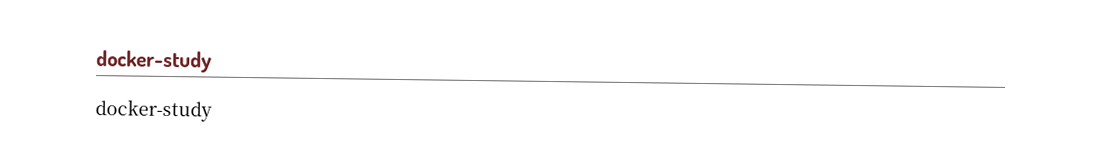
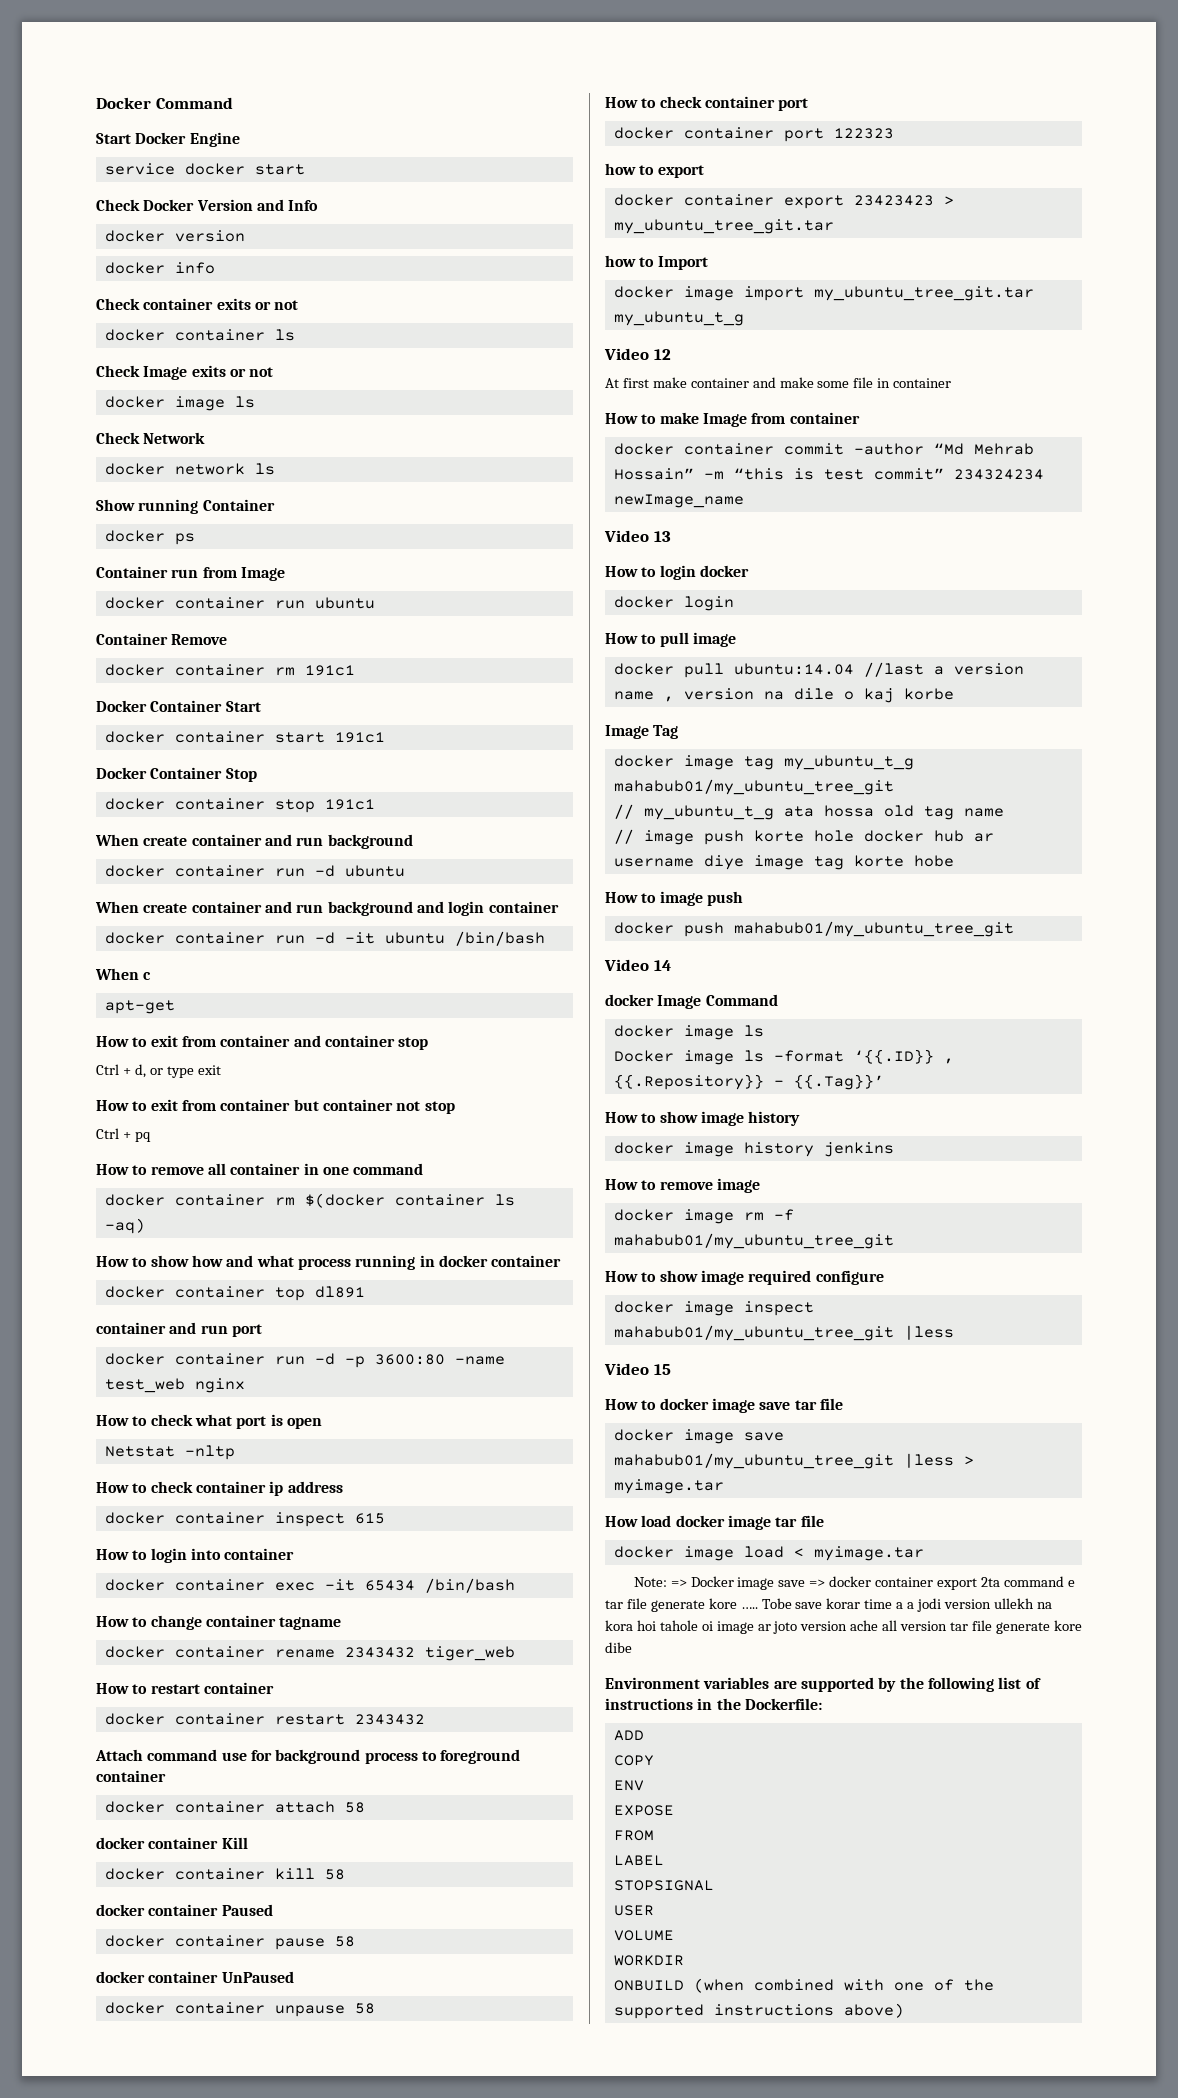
[96,50,212,73] [95,99,212,122] docker-study // docker-study -> [96,97,233,109] [96,132,240,147] [104,163,305,175] [96,199,319,211] [104,230,245,242] [104,262,215,274] [96,298,299,310] [104,329,295,341] [96,365,274,380] [104,396,255,411] [96,432,206,444] [104,463,275,475] [96,499,275,514] [104,530,195,545] [96,566,285,581] [104,597,375,609] [96,633,228,645] [104,664,355,676] [96,700,261,712] [104,731,385,743] [96,767,257,782] [104,798,375,813] [95,834,413,849] [104,865,405,877] [95,901,559,916] [104,931,545,946] [95,968,152,980] [104,1000,175,1014] [96,1035,429,1050] [96,1064,221,1078] [96,1099,455,1114] [96,1128,151,1142] [96,1163,424,1175] [104,1193,515,1208] [104,1218,145,1234] [96,1255,562,1270] [104,1286,365,1301] [96,1322,262,1337] [104,1353,505,1368] [104,1378,245,1393] [96,1414,322,1429] [104,1445,235,1460] [96,1481,343,1496] [104,1512,385,1527] [96,1548,295,1563] [104,1578,515,1593] [96,1615,342,1630] [104,1646,515,1661] [96,1682,274,1694] [104,1713,425,1725] [95,1749,521,1764] [96,1770,166,1782] [104,1801,365,1813] [96,1837,248,1849] [104,1868,345,1880] [96,1904,273,1916] [104,1935,355,1950] [96,1971,294,1983] [104,2002,375,2017] [605,96,809,111] [613,127,894,142] [605,163,704,178] [613,194,954,209] [613,219,834,234] [605,255,708,270] [613,286,1034,301] [613,311,744,326] [604,348,671,360] [605,377,952,388] [605,412,860,427] [613,443,1034,455] [613,468,1044,480] [613,494,744,508] [604,530,671,542] [605,565,749,580] [613,596,734,611] [605,632,736,647] [613,662,1024,678] [613,688,954,703] [605,725,679,739] [613,755,914,770] [613,779,894,795] [613,804,1004,820] [613,829,994,845] [613,855,954,870] [605,891,743,906] [613,921,1014,937] [604,959,671,971] [605,994,778,1009] [613,1025,764,1040] [613,1049,954,1065] [613,1074,884,1090] [605,1111,801,1126] [613,1142,894,1157] [605,1178,760,1193] [613,1209,794,1224] [613,1233,894,1249] [605,1270,884,1285] [613,1301,814,1316] [613,1325,954,1341] [604,1363,671,1375] [605,1398,843,1413] [613,1429,784,1444] [613,1453,974,1469] [613,1479,724,1494] [605,1515,824,1530] [613,1546,924,1561] [633,1576,1075,1590] [605,1598,1052,1612] [605,1620,1082,1634] [605,1642,632,1653] [605,1677,1041,1692] [605,1698,822,1710] [613,1730,644,1741] [613,1755,654,1766] [613,1780,644,1791] [613,1805,674,1816] [613,1830,654,1841] [613,1855,664,1866] [613,1880,714,1891] [613,1905,654,1916] [613,1930,674,1941] [613,1955,684,1966] [613,1978,994,1993] [613,2003,904,2019] Docker Command // Start Docker Engine // service docker start // Check Docker Version and Info // docker version // docker info // Check container exits or not // docker container ls // Check Image exits or not // docker image ls // Check Network // docker network ls // Show running Container // docker ps // Container run from Image // docker container run ubuntu // Container Remove // docker container rm 191c1 // Docker Container Start // docker container start 191c1 // Docker Container Stop // docker container stop 191c1 // When create container and run background // docker container run -d ubuntu // When create container and run background and login container // docker container run -d -it ubuntu /bin/bash // When c // apt-get // How to exit from container and container stop // Ctrl + d, or type exit // How to exit from container but container not stop // Ctrl + pq // How to remove all container in one command // docker container rm $(docker container ls -aq) // How to show how and what process running in docker container // docker container top dl891 // container and run port // docker container run -d -p 3600:80 –name test_web nginx // How to check what port is open // Netstat -nltp // How to check container ip address // docker container inspect 615 // How to login into container // docker container exec –it 65434 /bin/bash // How to change container tagname // docker container rename 2343432 tiger_web // How to restart container // docker container restart 2343432 // Attach command use for background process to foreground container // docker container attach 58 // docker container Kill // docker container kill 58 // docker container Paused // docker container pause 58 // docker container UnPaused // docker container unpause 58 // How to check container port // docker container port 122323 // how to export // docker container export 23423423 > my_ubuntu_tree_git.tar // how to Import // docker image import my_ubuntu_tree_git.tar my_ubuntu_t_g // Video 12 // At first make container and make some file in container // How to make Image from container // docker container commit –author “Md Mehrab Hossain” -m “this is test commit” 234324234 newImage_name // Video 13 // How to login docker // docker login // How to pull image // docker pull ubuntu:14.04 //last a version name , version na dile o kaj korbe // Image Tag // docker image tag my_ubuntu_t_g mahabub01/my_ubuntu_tree_git // // my_ubuntu_t_g ata hossa old tag name // // image push korte hole docker hub ar username diye image tag korte hobe // How to image push // docker push mahabub01/my_ubuntu_tree_git // Video 14 // docker Image Command // docker image ls // Docker image ls –format ‘{{.ID}} , {{.Repository}} - {{.Tag}}’ // How to show image history // docker image history jenkins // How to remove image // docker image rm -f mahabub01/my_ubuntu_tree_git // How to show image required configure // docker image inspect mahabub01/my_ubuntu_tree_git |less // Video 15 // How to docker image save tar file // docker image save mahabub01/my_ubuntu_tree_git |less > myimage.tar // How load docker image tar file // docker image load < myimage.tar // Note: => Docker image save => docker container export 2ta command e tar file generate kore ….. Tobe save korar time a a jodi version ullekh na kora hoi tahole oi image ar joto version ache all version tar file generate kore dibe // Environment variables are supported by the following list of instructions in the Dockerfile: // ADD // COPY // ENV // EXPOSE // FROM // LABEL // STOPSIGNAL // USER // VOLUME // WORKDIR // ONBUILD (when combined with one of the supported instructions above)

